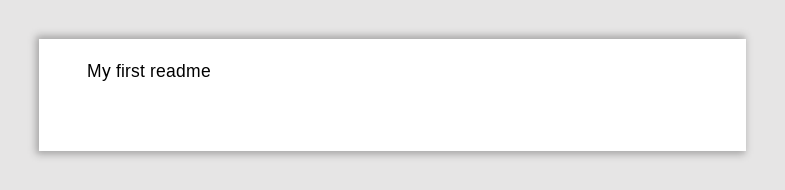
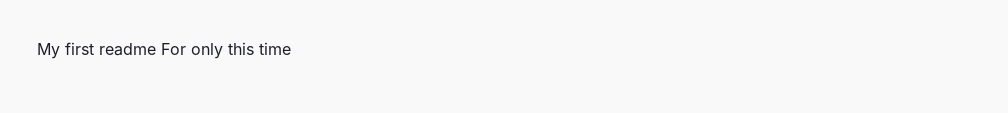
(211, 70) none -> [161,42,291,59] For only this time

